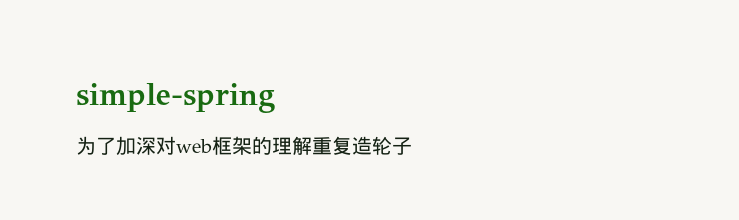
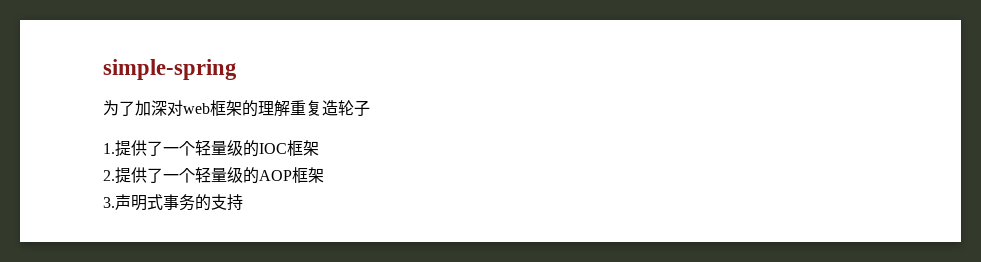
(412, 146) none -> [103,140,319,157] [103,167,324,184] [103,194,243,211] // 1.提供了一个轻量级的IOC框架 // 2.提供了一个轻量级的AOP框架 // 3.声明式事务的支持

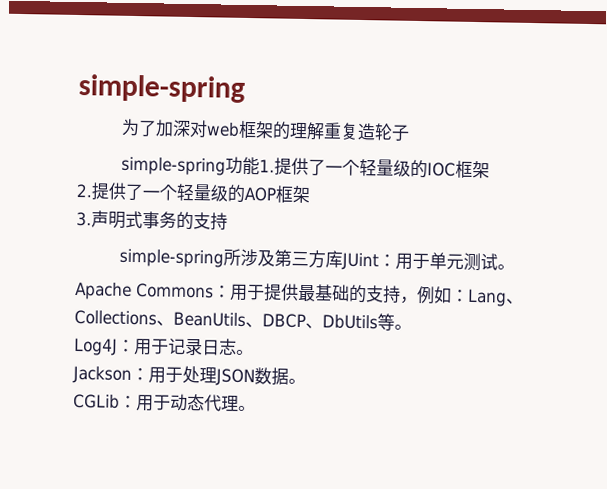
(370, 108) none -> [120,156,260,176] simple-spring功能
(243, 202) none -> [118,248,515,272] [75,281,524,307] [74,309,412,331] [74,337,254,356] [72,365,306,387] [73,393,256,412] // simple-spring所涉及第三方库JUint：用于单元测试。 // Apache Commons：用于提供最基础的支持，例如：Lang、Collections、BeanUtils、DBCP、DbUtils等。 // Log4J：用于记录日志。 // Jackson：用于处理JSON数据。 // CGLib：用于动态代理。

